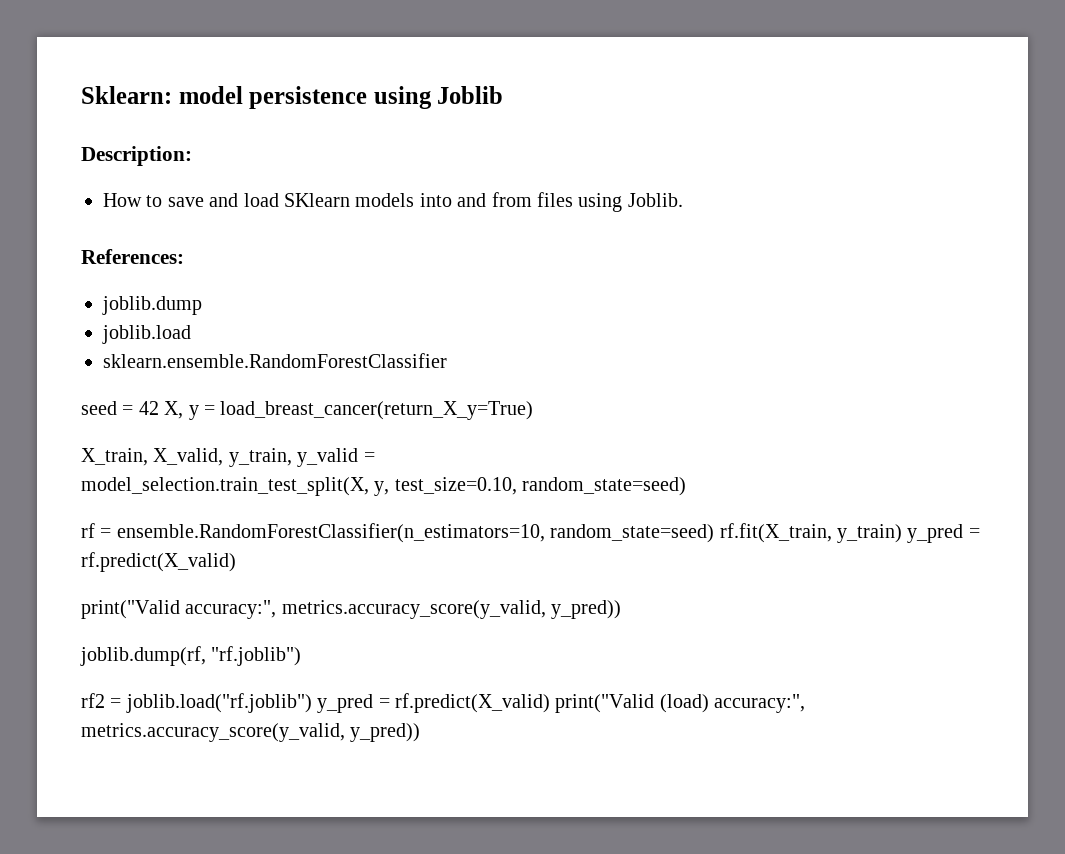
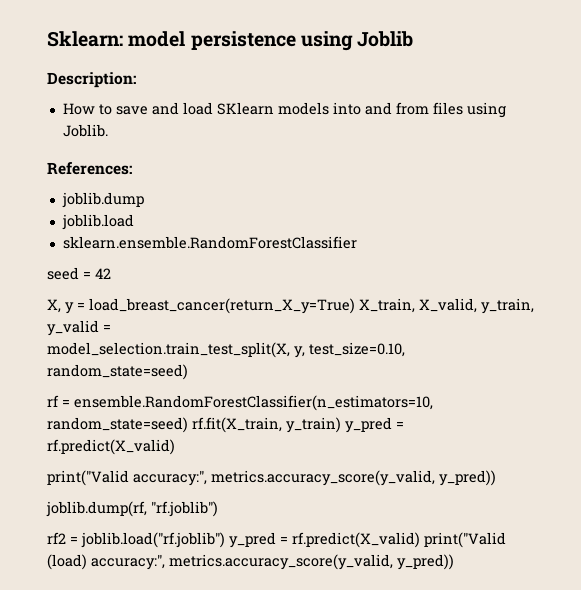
(159, 408) none -> (111, 273) //
(534, 410) // -> (355, 306) none

